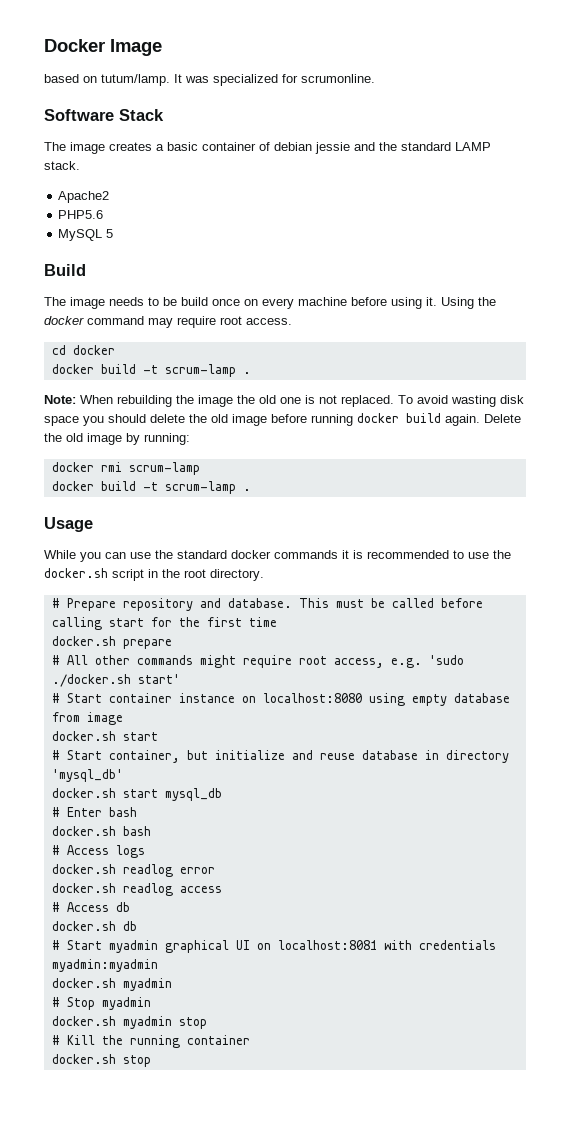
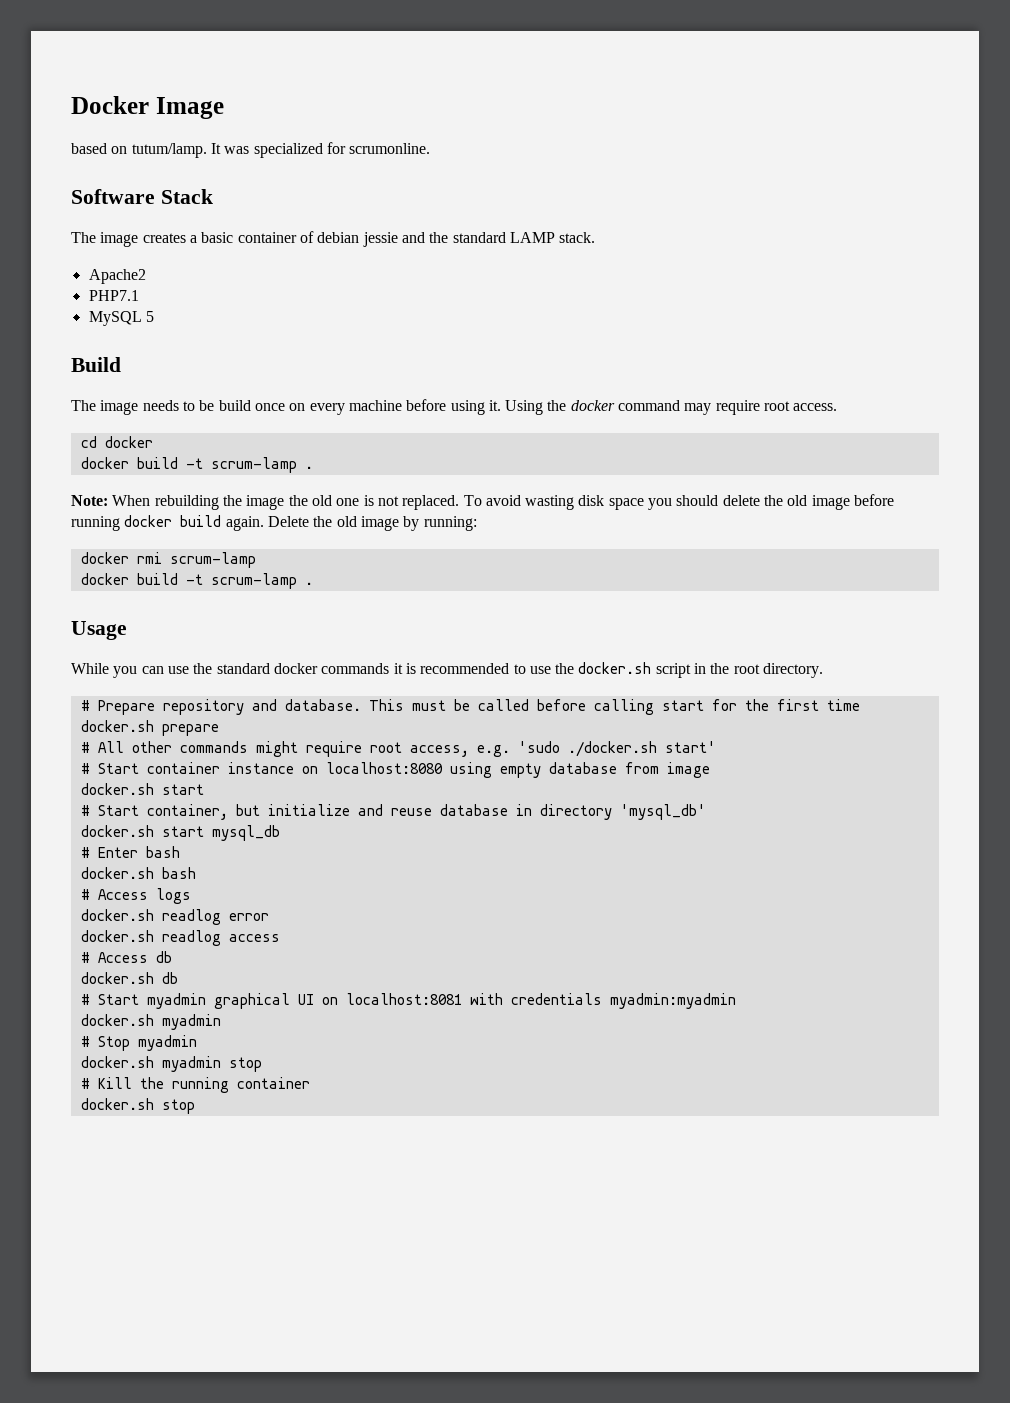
[58,210,104,219] PHP5.6 -> [88,290,139,301] PHP7.1

